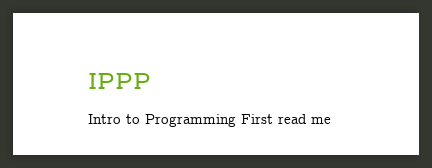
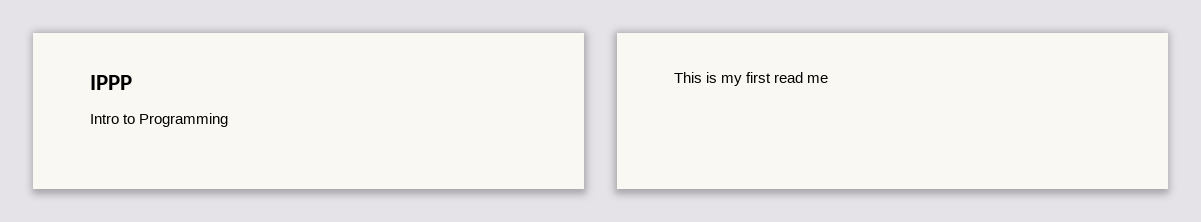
[241,114,273,124] First -> [674,72,772,86] // This is my first

